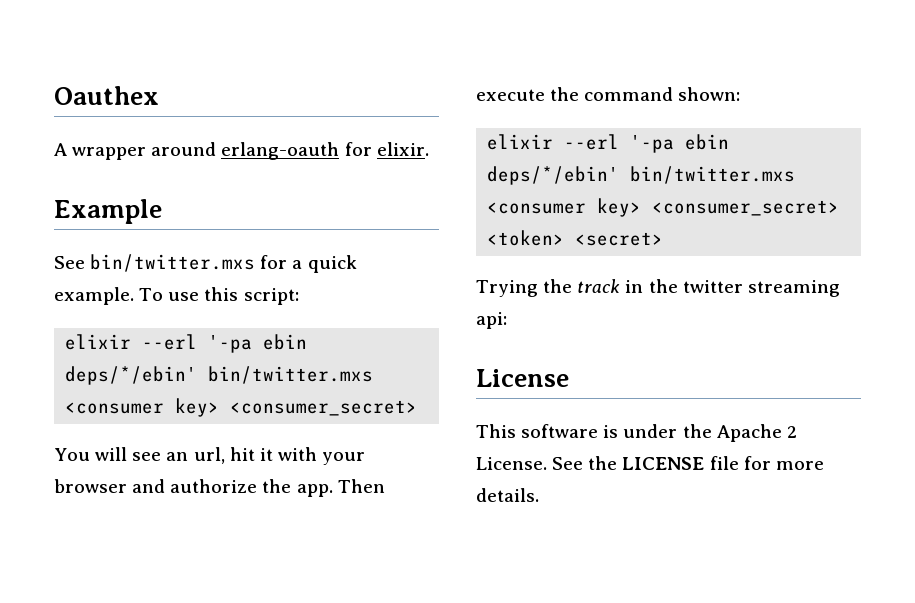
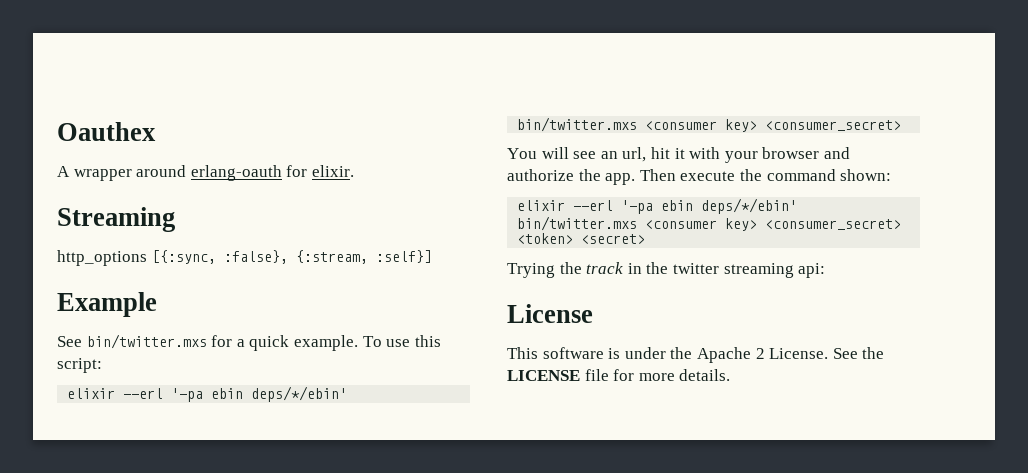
(429, 149) none -> [57,207,175,232] [57,250,432,266] // Streaming // http_options [{:sync, :false}, {:stream, :self}]

